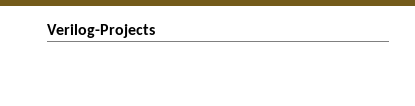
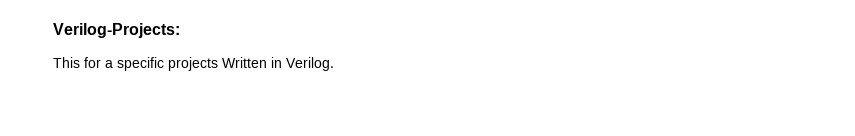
[47,24,155,38] Verilog-Projects -> [53,23,180,38] [53,57,334,71] Verilog-Projects: // This for a specific projects Written in Verilog.

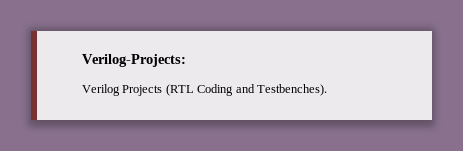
[53,57,334,71] This for a specific projects Written in Verilog. -> [82,84,327,96] Verilog Projects (RTL Coding and Testbenches).

